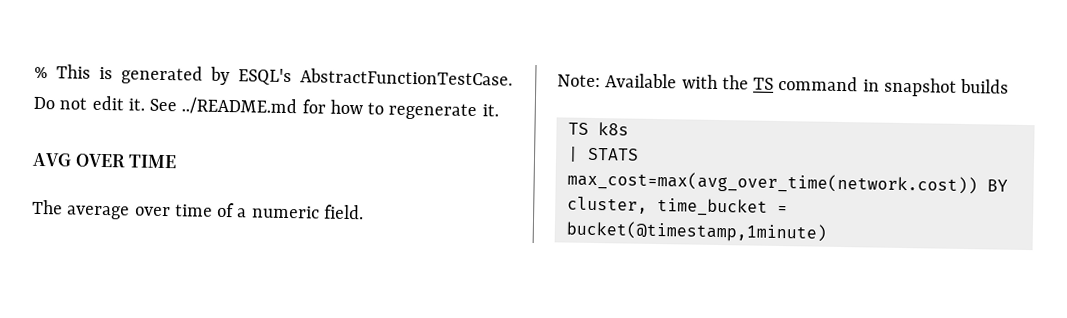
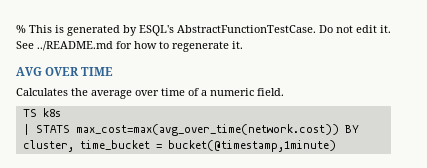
[32,199,63,215] The -> [16,88,88,96] Calculates the
[557,73,1010,97] // Note: Available with the TS command in snapshot builds -> (284, 92) none

